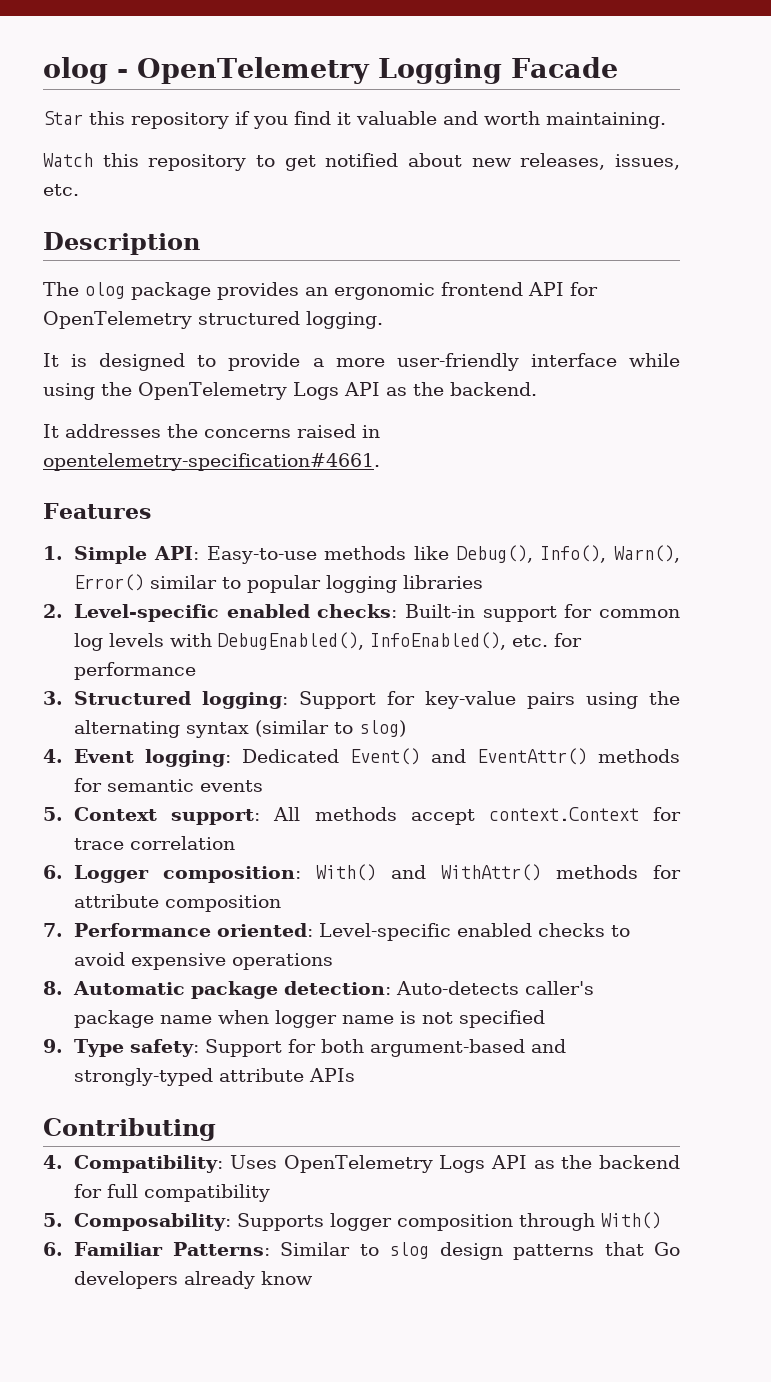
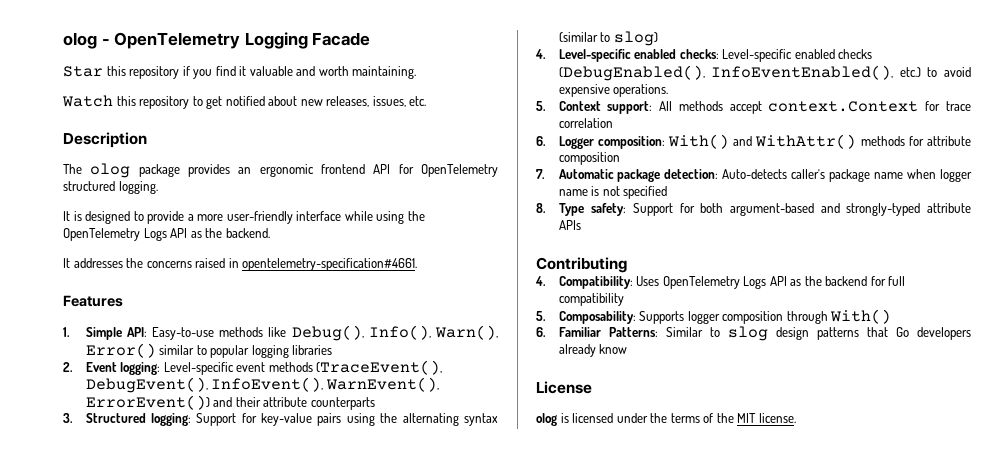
[74,604,680,622] [74,632,583,651] [74,662,197,680] Level-specific enabled checks: Built-in support for common log levels with DebugEnabled(), InfoEnabled(), etc. for performance -> [85,360,443,375] [85,377,439,393] [85,395,375,410] Event logging: Level-specific event methods (TraceEvent(), DebugEvent(), InfoEvent(), WarnEvent(), ErrorEvent()) and their attribute counterparts
[74,748,680,767] [74,778,264,792] Event logging: Dedicated Event() and EventAttr() methods for semantic events -> [558,49,873,62] [558,65,971,81] [558,84,669,97] Level-specific enabled checks: Level-specific enabled checks (DebugEnabled(), InfoEventEnabled(), etc.) to avoid expensive operations.
[74,923,631,941] [74,952,334,970] [43,981,63,995] Performance oriented: Level-specific enabled checks to avoid expensive operations // 8. -> (545, 174) none
[43,1039,63,1053] 9. -> [536,203,546,213] 8.
(314, 1278) none -> [536,381,592,394] [536,413,796,426] // License // olog is licensed under the terms of the MIT license.

